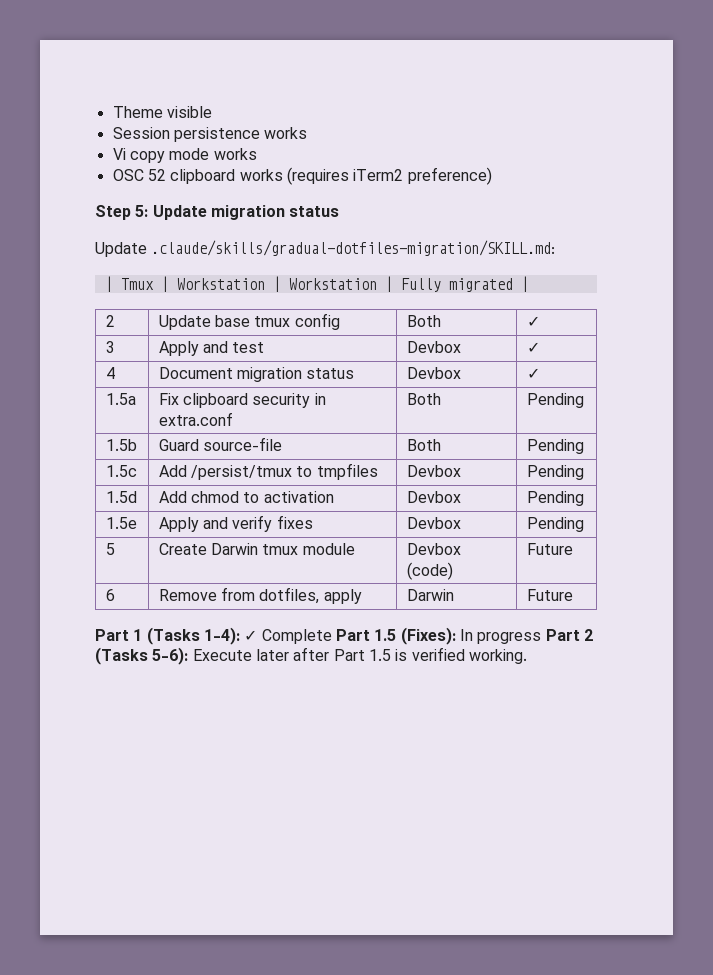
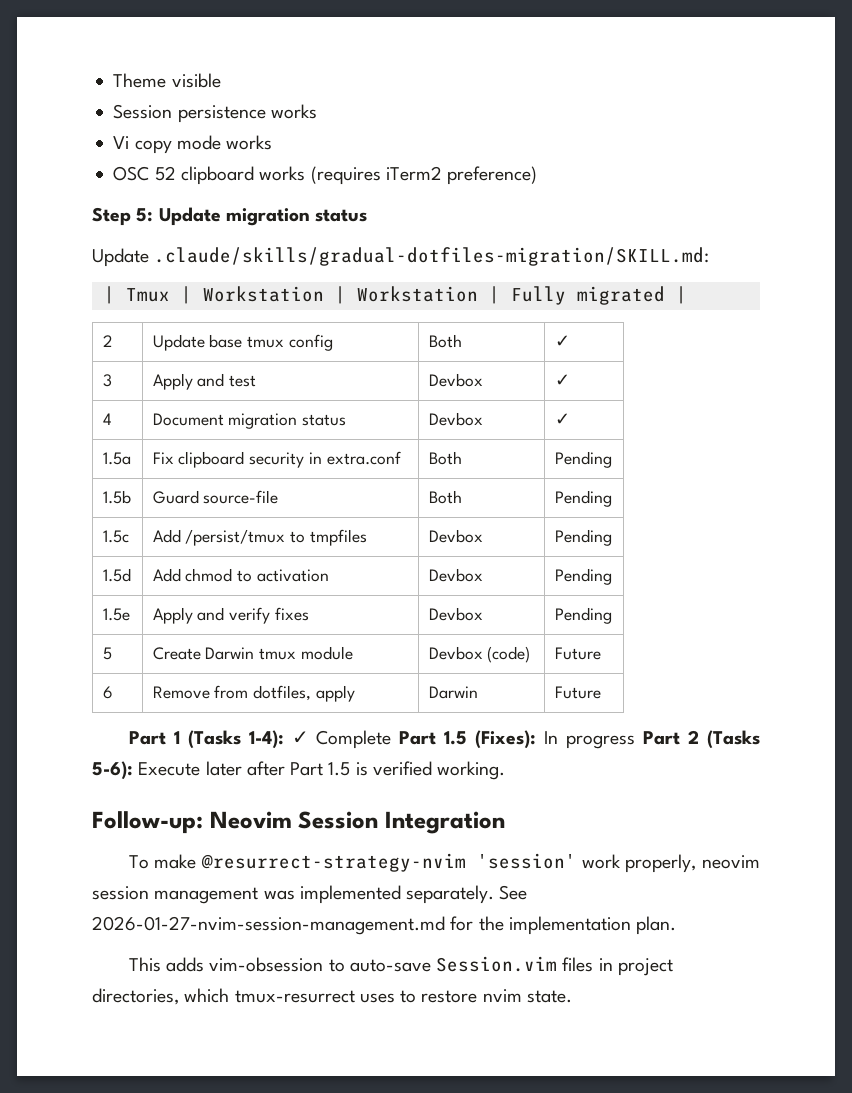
(527, 656) none -> [92,811,505,834] [128,853,760,873] [92,885,528,904] [92,916,677,935] [128,956,673,976] [92,988,572,1005] // Follow-up: Neovim Session Integration // To make @resurrect-strategy-nvim 'session' work properly, neovim session management was implemented separately. See 2026-01-27-nvim-session-management.md for the implementation plan. // This adds vim-obsession to auto-save Session.vim files in project directories, which tmux-resurrect uses to restore nvim state.

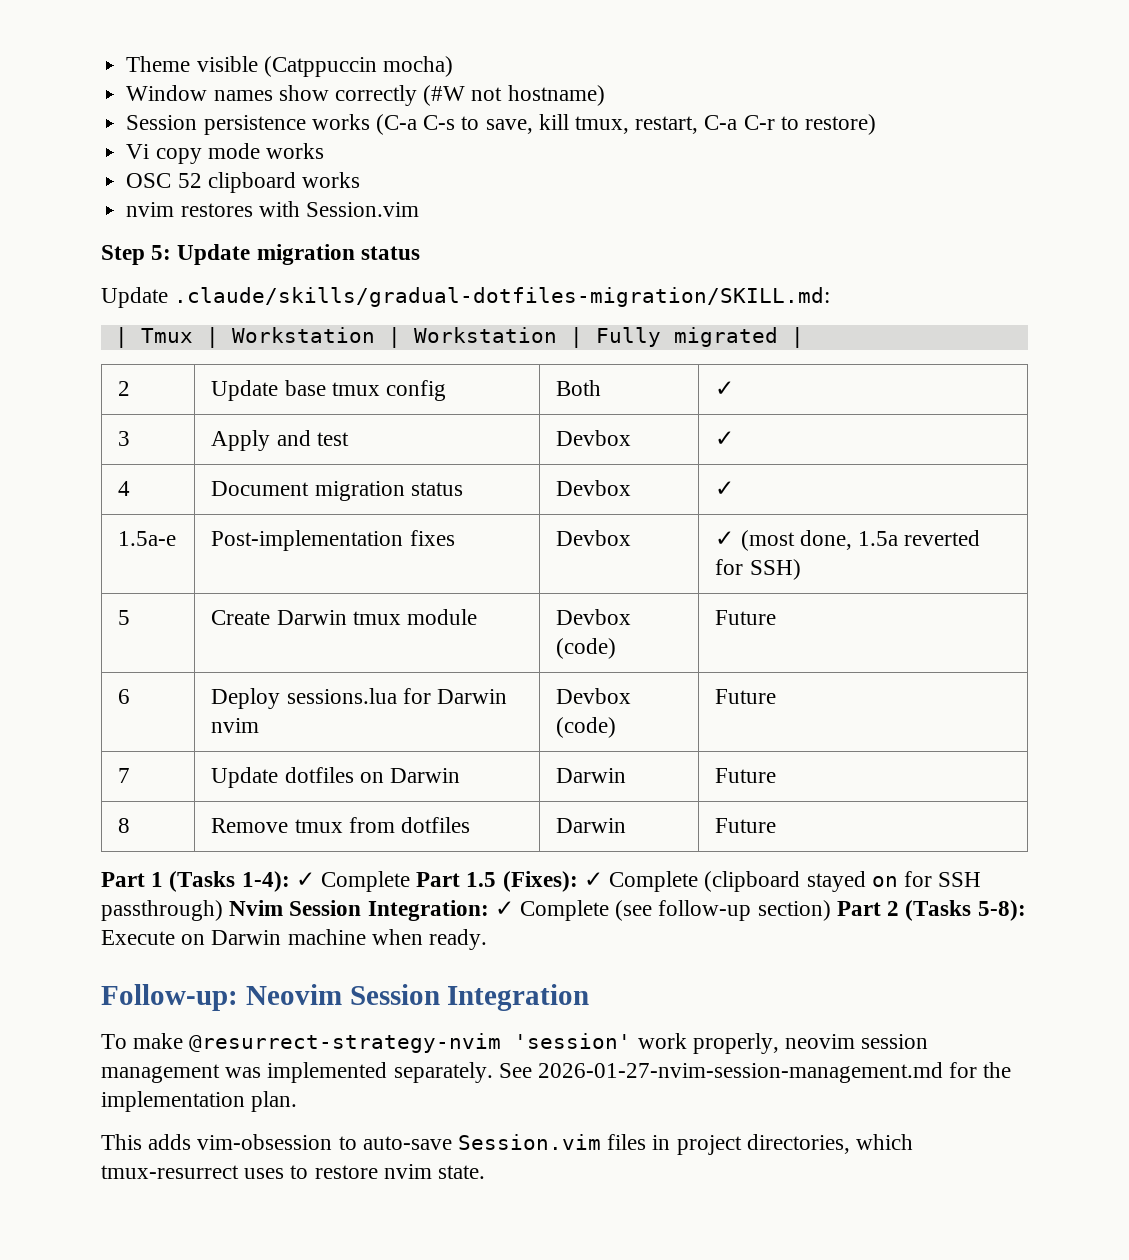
[113,104,317,123] // Session persistence works -> [263,56,453,77] [126,85,605,106] [126,114,877,135] (Catppuccin mocha) // Window names show correctly (#W not hostname) // Session persistence works (C-a C-s to save, kill tmux, restart, C-a C-r to restore)
[310,166,538,185] (requires iTerm2 preference) -> [126,201,419,217] // nvim restores with Session.vim
[102,452,131,465] [152,451,401,468] [428,451,462,465] [554,451,612,468] [102,490,131,504] [152,490,279,504] [428,490,462,504] [554,490,612,507] [102,530,129,543] [152,529,367,546] [428,529,483,543] [554,529,612,546] [102,568,131,582] [152,568,329,582] [428,568,483,582] [554,568,612,585] [102,608,130,621] [152,607,309,624] [428,607,483,621] [554,607,612,624] 1.5a | Fix clipboard security in extra.conf | Both | Pending // 1.5b | Guard source-file | Both | Pending // 1.5c | Add /persist/tmux to tmpfiles | Devbox | Pending // 1.5d | Add chmod to activation | Devbox | Pending // 1.5e | Apply and verify fixes | Devbox | Pending -> [118,531,177,546] [211,530,455,551] [556,530,632,546] [715,530,981,551] [715,559,801,580] 1.5a-e | Post-implementation fixes | Devbox | ✓ (most done, 1.5a reverted for SSH)
[152,685,355,702] Remove from dotfiles, apply -> [211,688,508,709] [211,718,260,733] [556,688,632,704] [556,717,617,738] [715,689,777,704] [118,768,131,783] [211,767,461,788] [556,768,627,783] [715,768,777,783] [118,818,131,833] [211,817,471,833] Deploy sessions.lua for Darwin nvim | Devbox (code) | Future // 7 | Update dotfiles on Darwin | Darwin | Future // 8 | Remove tmux from dotfiles
[544,730,761,749] [92,761,506,780] In progress Part 2 (Tasks 5-6): Execute later after Part 1.5 is verified working. -> [583,871,982,892] [101,900,1026,921] [101,929,488,950] ✓ Complete (clipboard stayed on for SSH passthrough) Nvim Session Integration: ✓ Complete (see follow-up section) Part 2 (Tasks 5-8): Execute on Darwin machine when ready.

